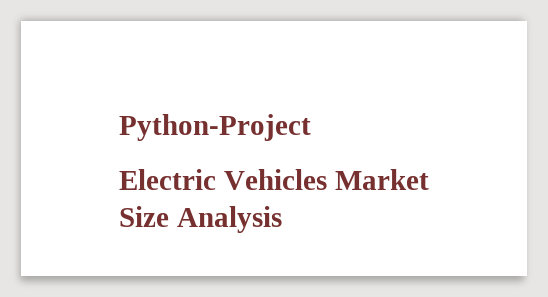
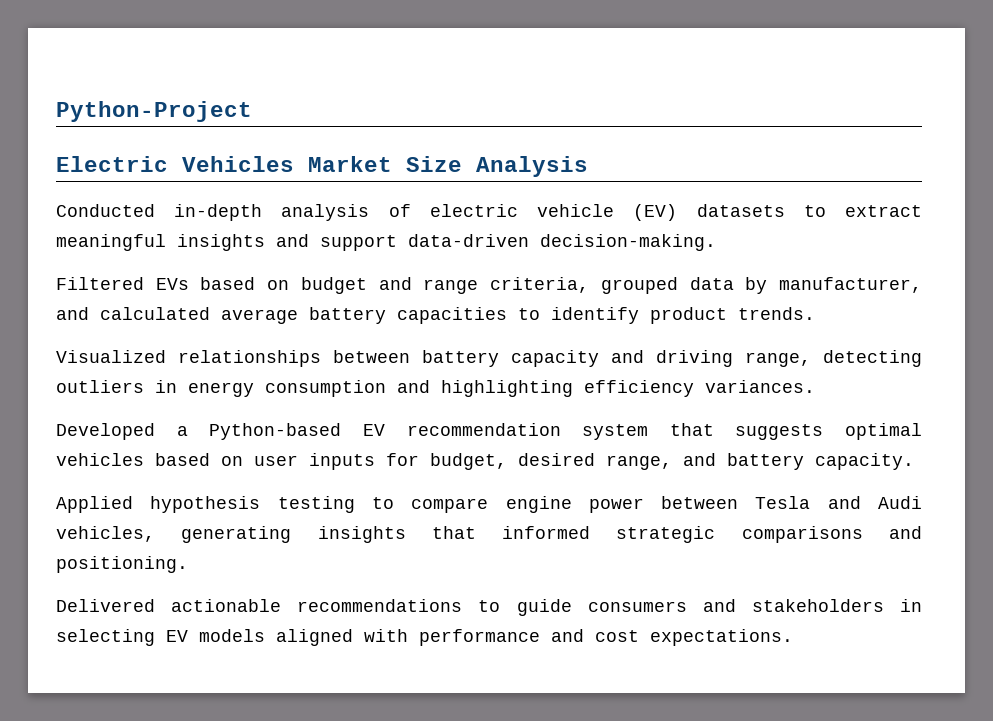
(282, 219) none -> [56,204,922,221] [56,234,716,251] [56,277,923,294] [56,307,815,324] [56,350,922,367] [56,380,815,397] [56,423,922,440] [56,453,914,470] [56,496,922,513] [56,526,923,543] [56,556,188,573] [56,599,922,616] [56,629,793,646] // Conducted in-depth analysis of electric vehicle (EV) datasets to extract meaningful insights and support data-driven decision-making. // Filtered EVs based on budget and range criteria, grouped data by manufacturer, and calculated average battery capacities to identify product trends. // Visualized relationships between battery capacity and driving range, detecting outliers in energy consumption and highlighting efficiency variances. // Developed a Python-based EV recommendation system that suggests optimal vehicles based on user inputs for budget, desired range, and battery capacity. // Applied hypothesis testing to compare engine power between Tesla and Audi vehicles, generating insights that informed strategic comparisons and positioning. // Delivered actionable recommendations to guide consumers and stakeholders in selecting EV models aligned with performance and cost expectations.

